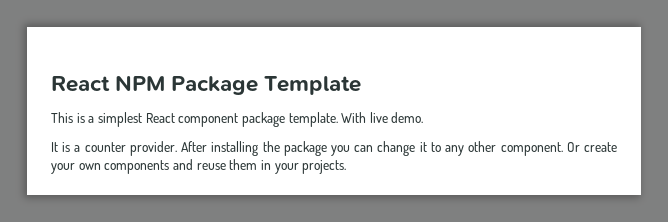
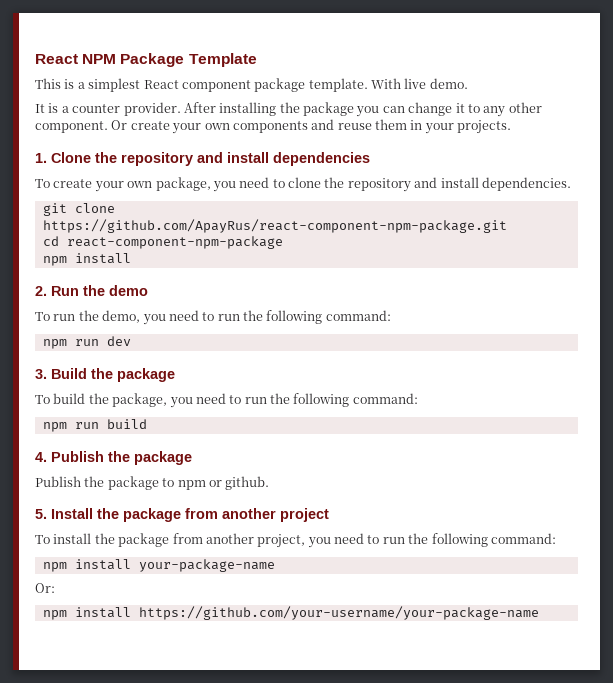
(347, 167) none -> [35,152,370,166] [35,177,571,192] [42,203,115,216] [42,219,507,233] [42,236,283,249] [42,253,131,266] [35,285,148,296] [35,310,391,325] [42,336,131,349] [35,368,175,382] [35,393,418,408] [42,419,147,432] [35,451,192,465] [35,476,270,490] [35,508,329,522] [35,533,556,548] [42,559,275,572] [35,583,55,593] [42,606,539,620] // 1. Clone the repository and install dependencies // To create your own package, you need to clone the repository and install dependencies. // git clone https://github.com/ApayRus/react-component-npm-package.git // cd react-component-npm-package // npm install // 2. Run the demo // To run the demo, you need to run the following command: // npm run dev // 3. Build the package // To build the package, you need to run the following command: // npm run build // 4. Publish the package // Publish the package to npm or github. // 5. Install the package from another project // To install the package from another project, you need to run the following command: // npm install your-package-name // Or: // npm install https://github.com/your-username/your-package-name

